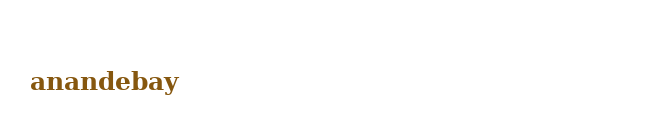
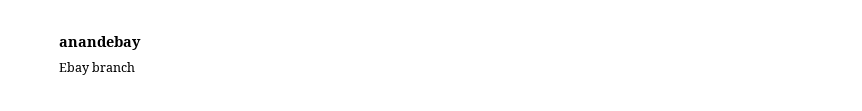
(180, 83) none -> [59,62,136,75] // Ebay branch

